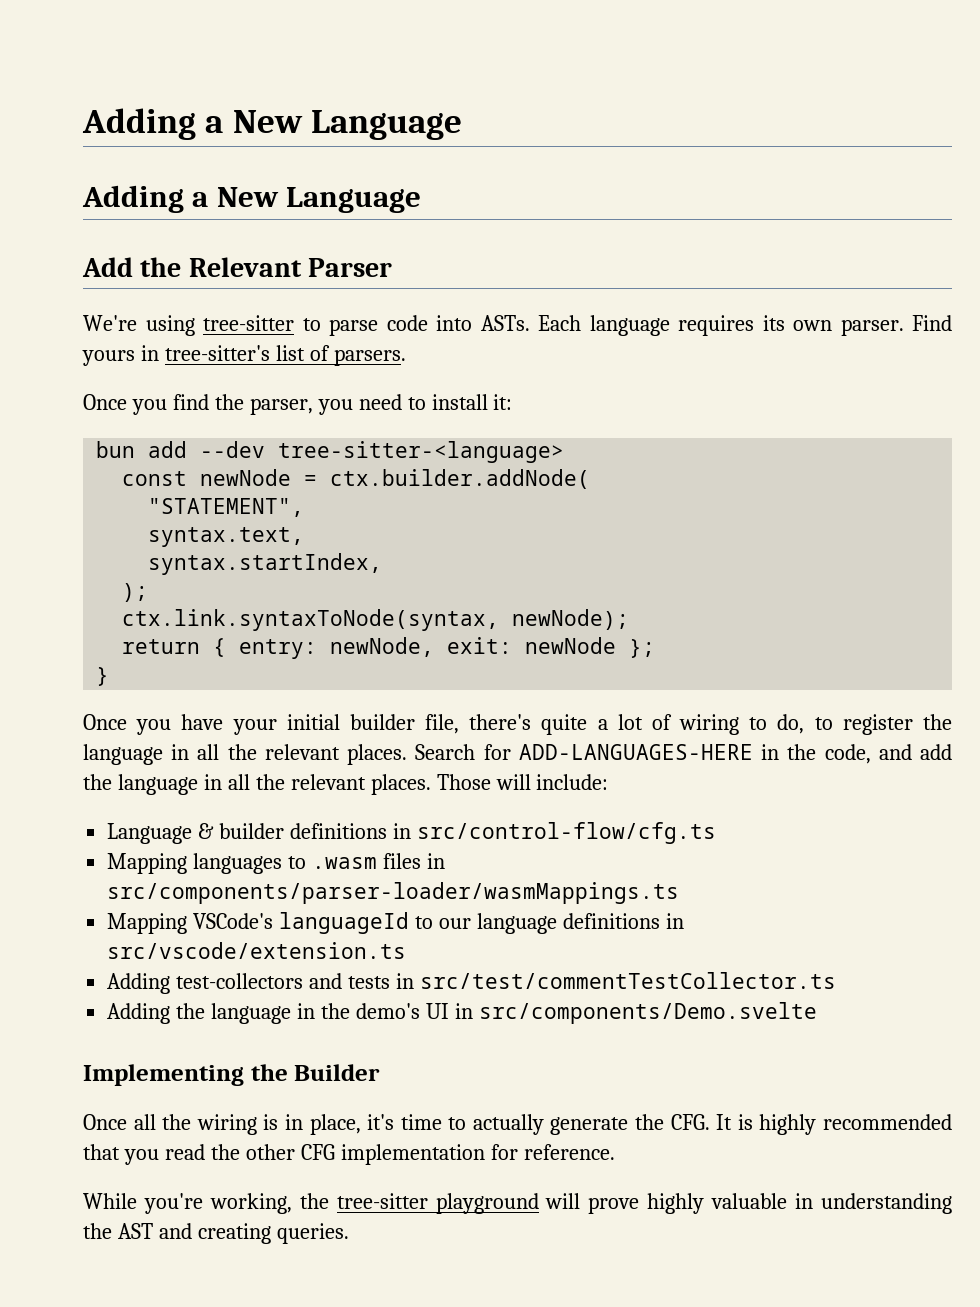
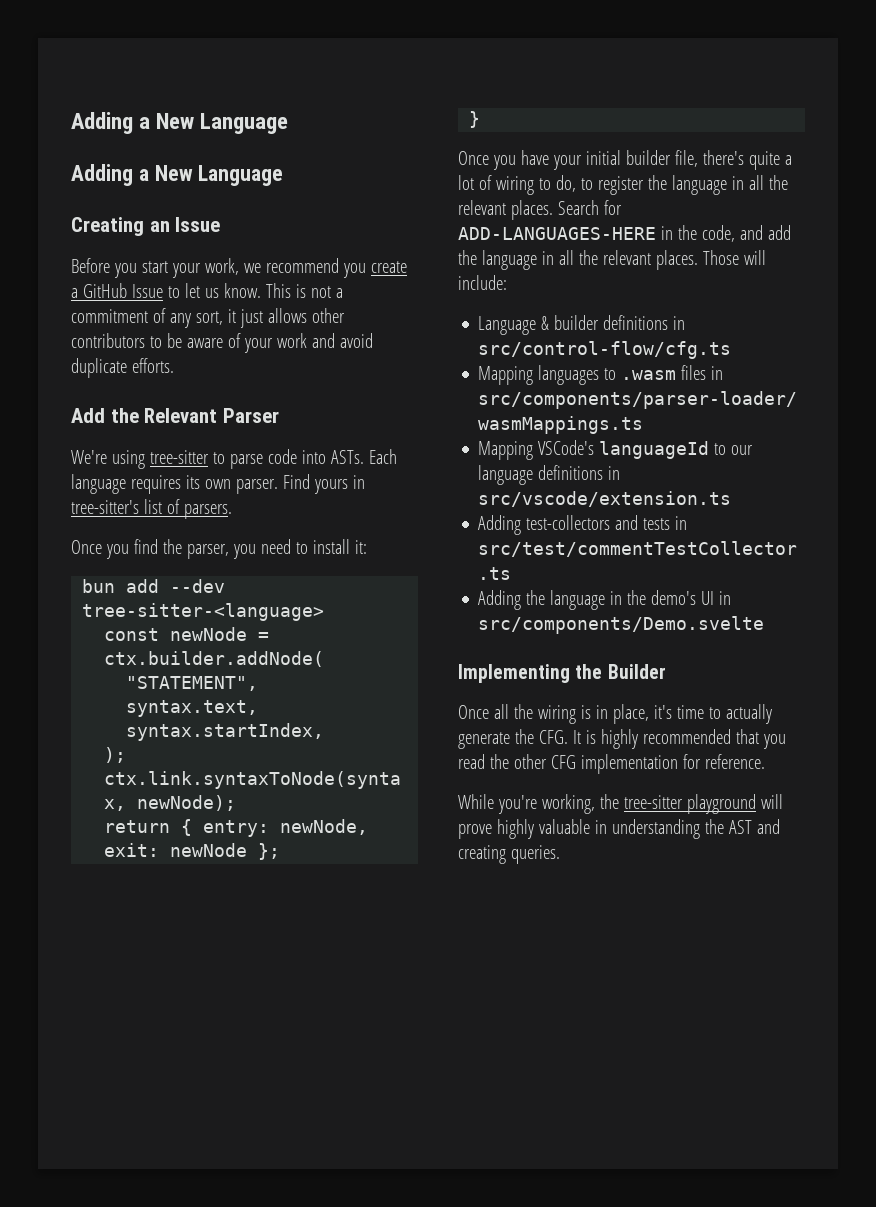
(422, 200) none -> [71,217,221,236] [71,258,407,278] [71,283,343,298] [71,308,345,328] [71,333,373,353] [71,358,174,378] // Creating an Issue // Before you start your work, we recommend you create a GitHub Issue to let us know. This is not a commitment of any sort, it just allows other contributors to be aware of your work and avoid duplicate efforts.

